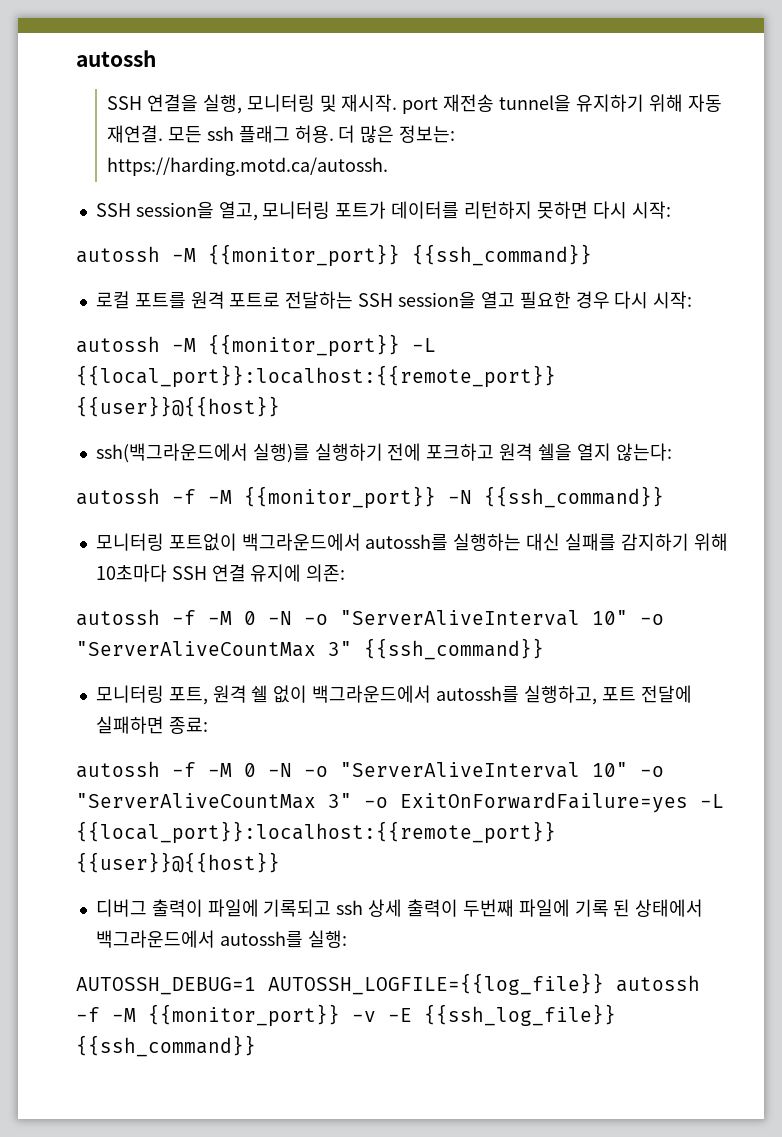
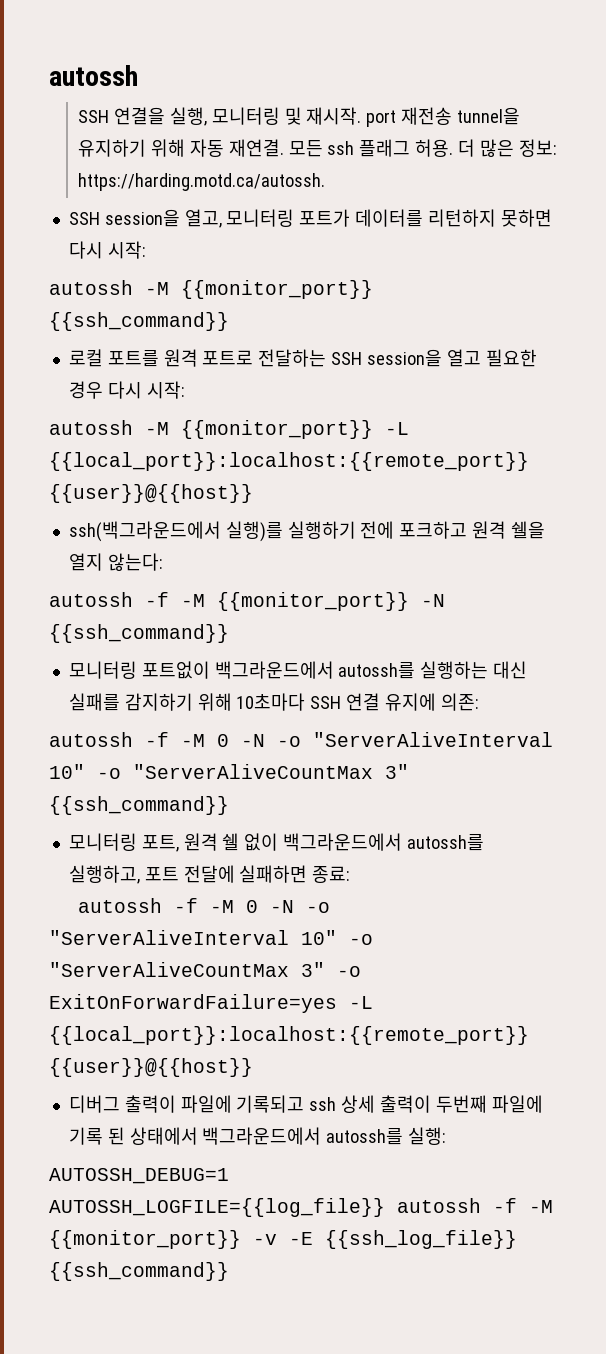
[399,125,456,143] 정보는: -> [518,139,557,157] 정보:

